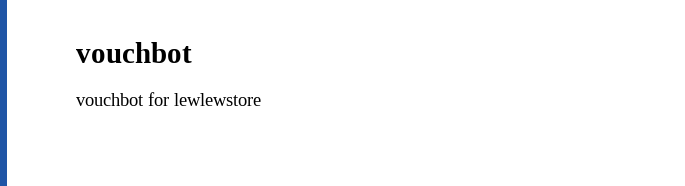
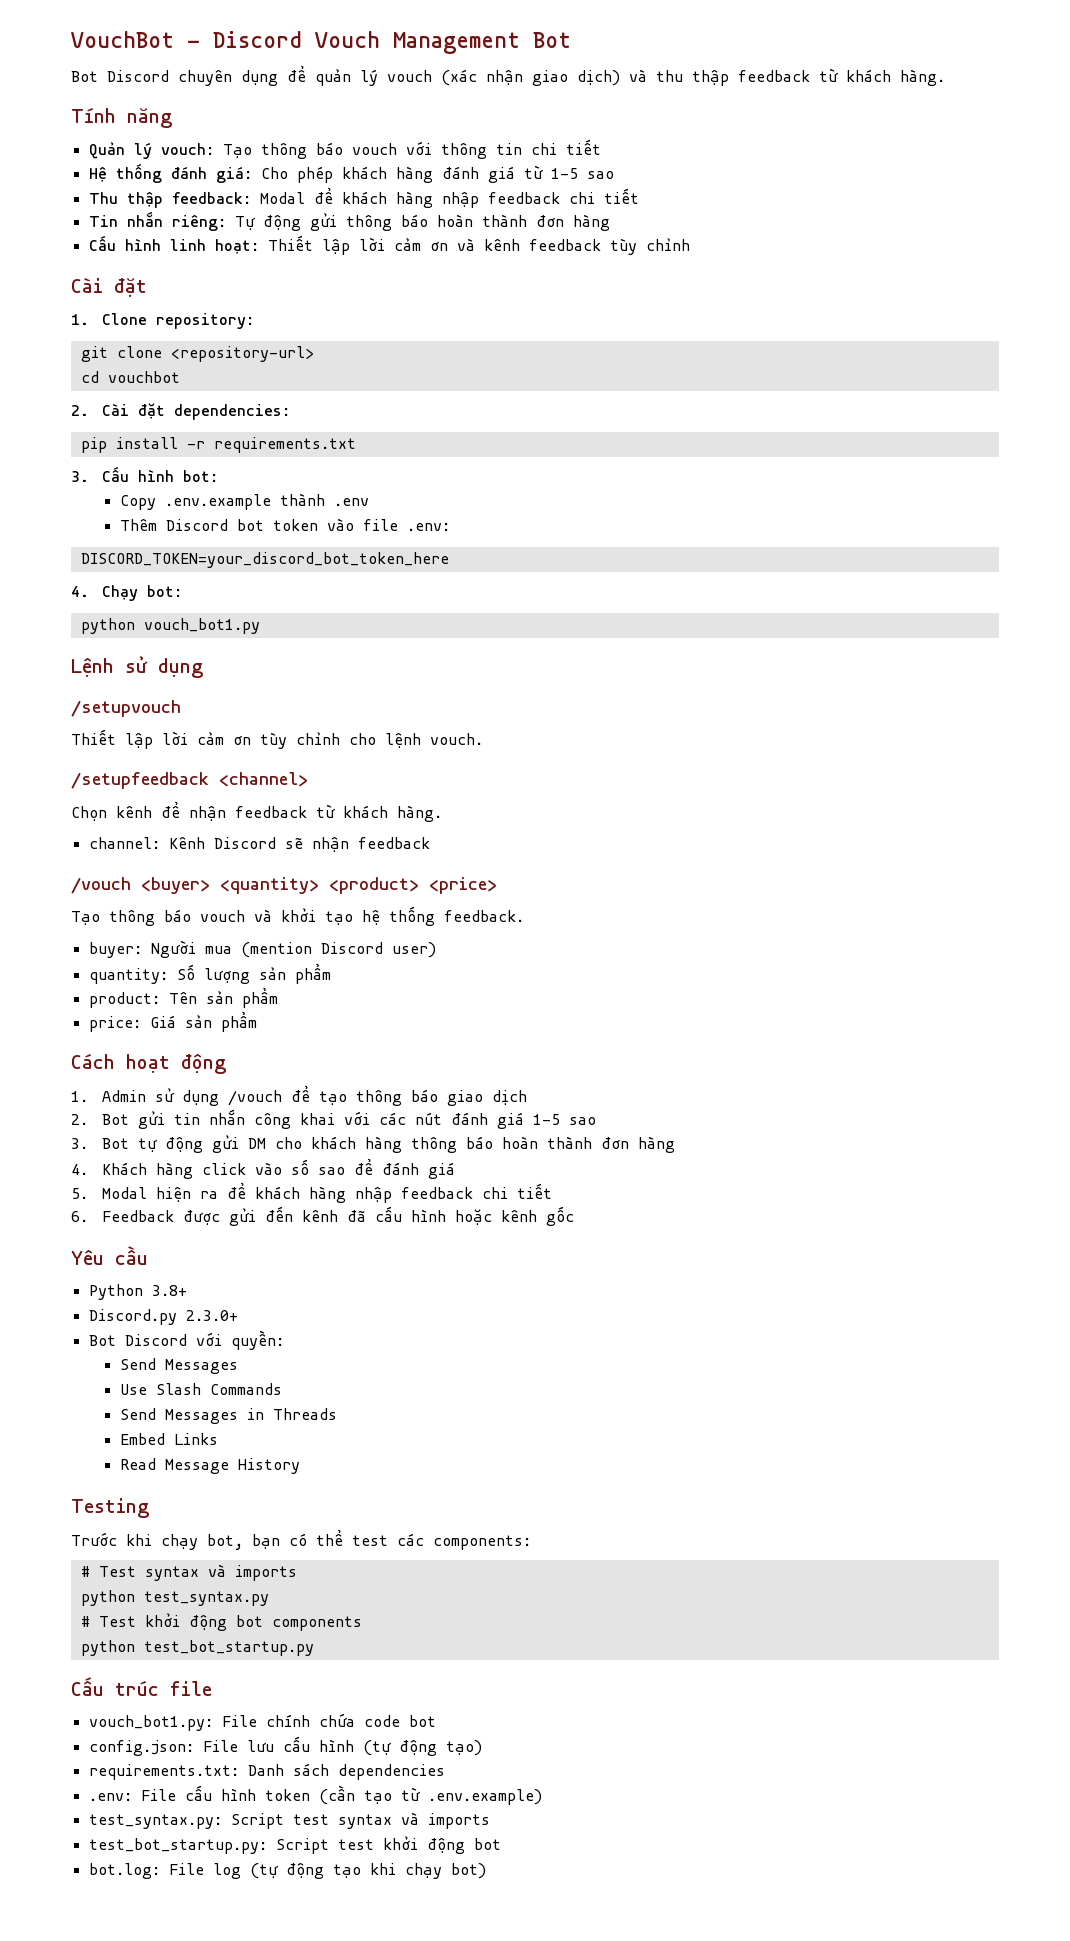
[76,42,192,63] [76,92,261,106] vouchbot // vouchbot for lewlewstore -> [71,31,571,54] [71,65,945,86] [71,107,172,128] [88,139,601,159] [88,163,614,183] [88,187,639,208] [88,211,610,231] [88,235,690,255] [71,277,147,297] [71,313,254,329] [80,346,314,362] [80,371,180,383] [71,403,290,420] [80,437,356,453] [71,466,218,482] [119,493,369,510] [119,518,450,531] [80,552,449,568] [71,585,182,601] [80,618,260,634] [71,656,203,678] [71,700,181,717] [71,729,483,749] [71,772,308,789] [71,801,442,822] [88,837,430,852] [71,877,497,894] [71,906,524,926] [88,940,436,958] [88,963,331,984] [88,987,278,1008] [88,1011,257,1032] [71,1053,226,1074] [71,1085,527,1106] [71,1109,596,1129] [71,1135,675,1153] [71,1158,455,1179] [71,1182,552,1203] [71,1206,574,1226] [71,1246,148,1265] [88,1284,187,1300] [88,1309,238,1325] [88,1330,284,1350] [119,1358,238,1374] [119,1383,282,1395] [119,1408,337,1424] [119,1433,218,1445] [119,1458,300,1474] [71,1498,149,1518] [71,1529,531,1550] [80,1564,297,1581] [80,1590,269,1606] [80,1613,362,1631] [80,1640,314,1656] [71,1677,212,1696] [88,1713,436,1731] [88,1736,482,1756] [88,1763,445,1780] [88,1785,542,1805] [88,1812,490,1829] [88,1836,501,1854] [88,1863,486,1879] VouchBot - Discord Vouch Management Bot // Bot Discord chuyên dụng để quản lý vouch (xác nhận giao dịch) và thu thập feedback từ khách hàng. // Tính năng // Quản lý vouch: Tạo thông báo vouch với thông tin chi tiết // Hệ thống đánh giá: Cho phép khách hàng đánh giá từ 1-5 sao // Thu thập feedback: Modal để khách hàng nhập feedback chi tiết // Tin nhắn riêng: Tự động gửi thông báo hoàn thành đơn hàng // Cấu hình linh hoạt: Thiết lập lời cảm ơn và kênh feedback tùy chỉnh // Cài đặt // 1. Clone repository: // git clone <repository-url> // cd vouchbot // 2. Cài đặt dependencies: // pip install -r requirements.txt // 3. Cấu hình bot: // Copy .env.example thành .env // Thêm Discord bot token vào file .env: // DISCORD_TOKEN=your_discord_bot_token_here // 4. Chạy bot: // python vouch_bot1.py // Lệnh sử dụng // /setupvouch // Thiết lập lời cảm ơn tùy chỉnh cho lệnh vouch. // /setupfeedback <channel> // Chọn kênh để nhận feedback từ khách hàng. // channel: Kênh Discord sẽ nhận feedback // /vouch <buyer> <quantity> <product> <price> // Tạo thông báo vouch và khởi tạo hệ thống feedback. // buyer: Người mua (mention Discord user) // quantity: Số lượng sản phẩm // product: Tên sản phẩm // price: Giá sản phẩm // Cách hoạt động // 1. Admin sử dụng /vouch để tạo thông báo giao dịch // 2. Bot gửi tin nhắn công khai với các nút đánh giá 1-5 sao // 3. Bot tự động gửi DM cho khách hàng thông báo hoàn thành đơn hàng // 4. Khách hàng click vào số sao để đánh giá // 5. Modal hiện ra để khách hàng nhập feedback chi tiết // 6. Feedback được gửi đến kênh đã cấu hình hoặc kênh gốc // Yêu cầu // Python 3.8+ // Discord.py 2.3.0+ // Bot Discord với quyền: // Send Messages // Use Slash Commands // Send Messages in Threads // Embed Links // Read Message History // Testing // Trước khi chạy bot, bạn có thể test các components: // # Test syntax và imports // python test_syntax.py // # Test khởi động bot components // python test_bot_startup.py // Cấu trúc file // vouch_bot1.py: File chính chứa code bot // config.json: File lưu cấu hình (tự động tạo) // requirements.txt: Danh sách dependencies // .env: File cấu hình token (cần tạo từ .env.example) // test_syntax.py: Script test syntax và imports // test_bot_startup.py: Script test khởi động bot // bot.log: File log (tự động tạo khi chạy bot)

